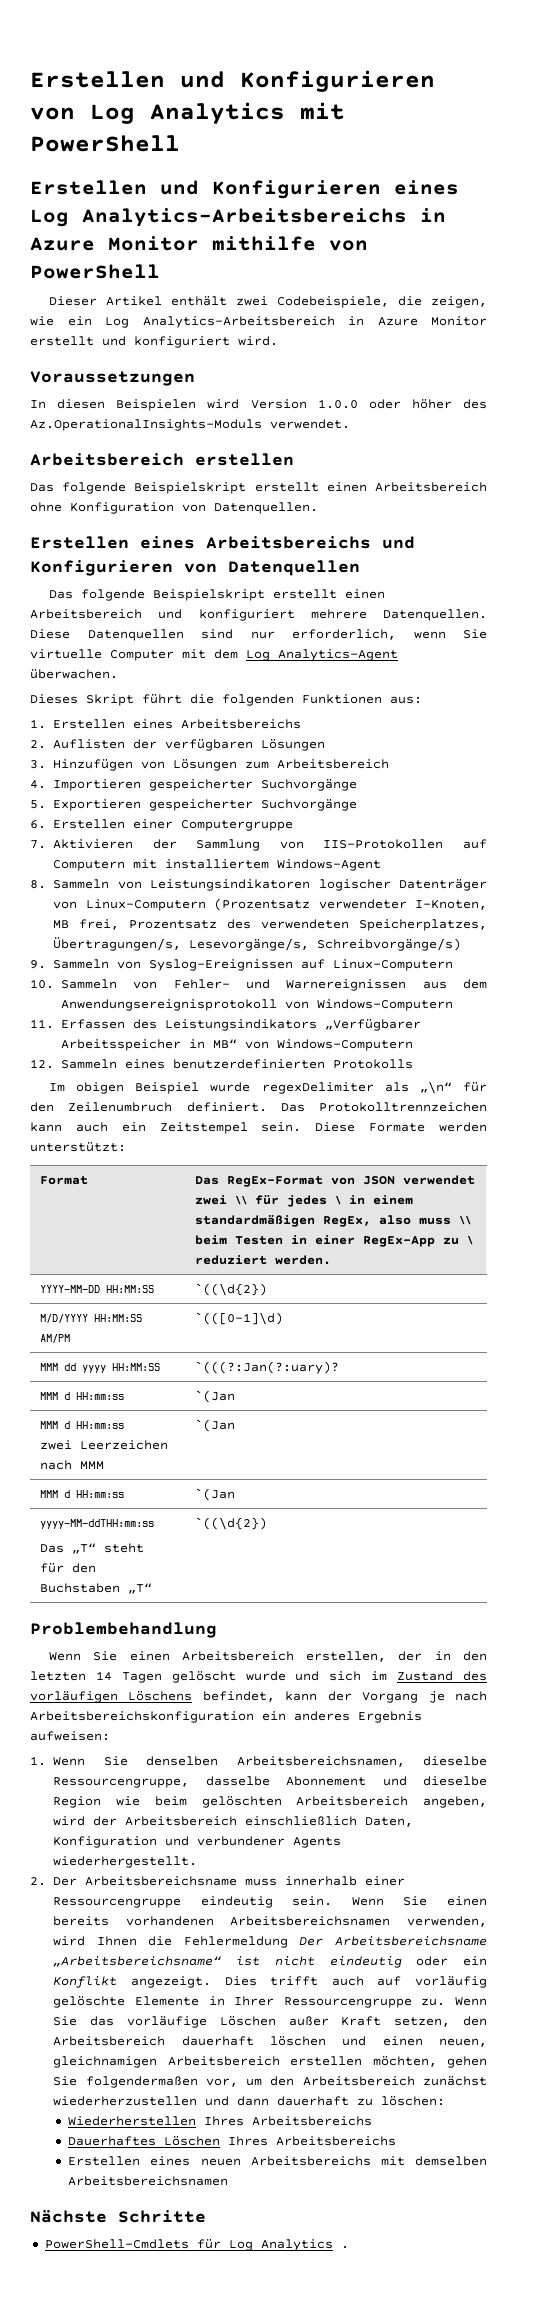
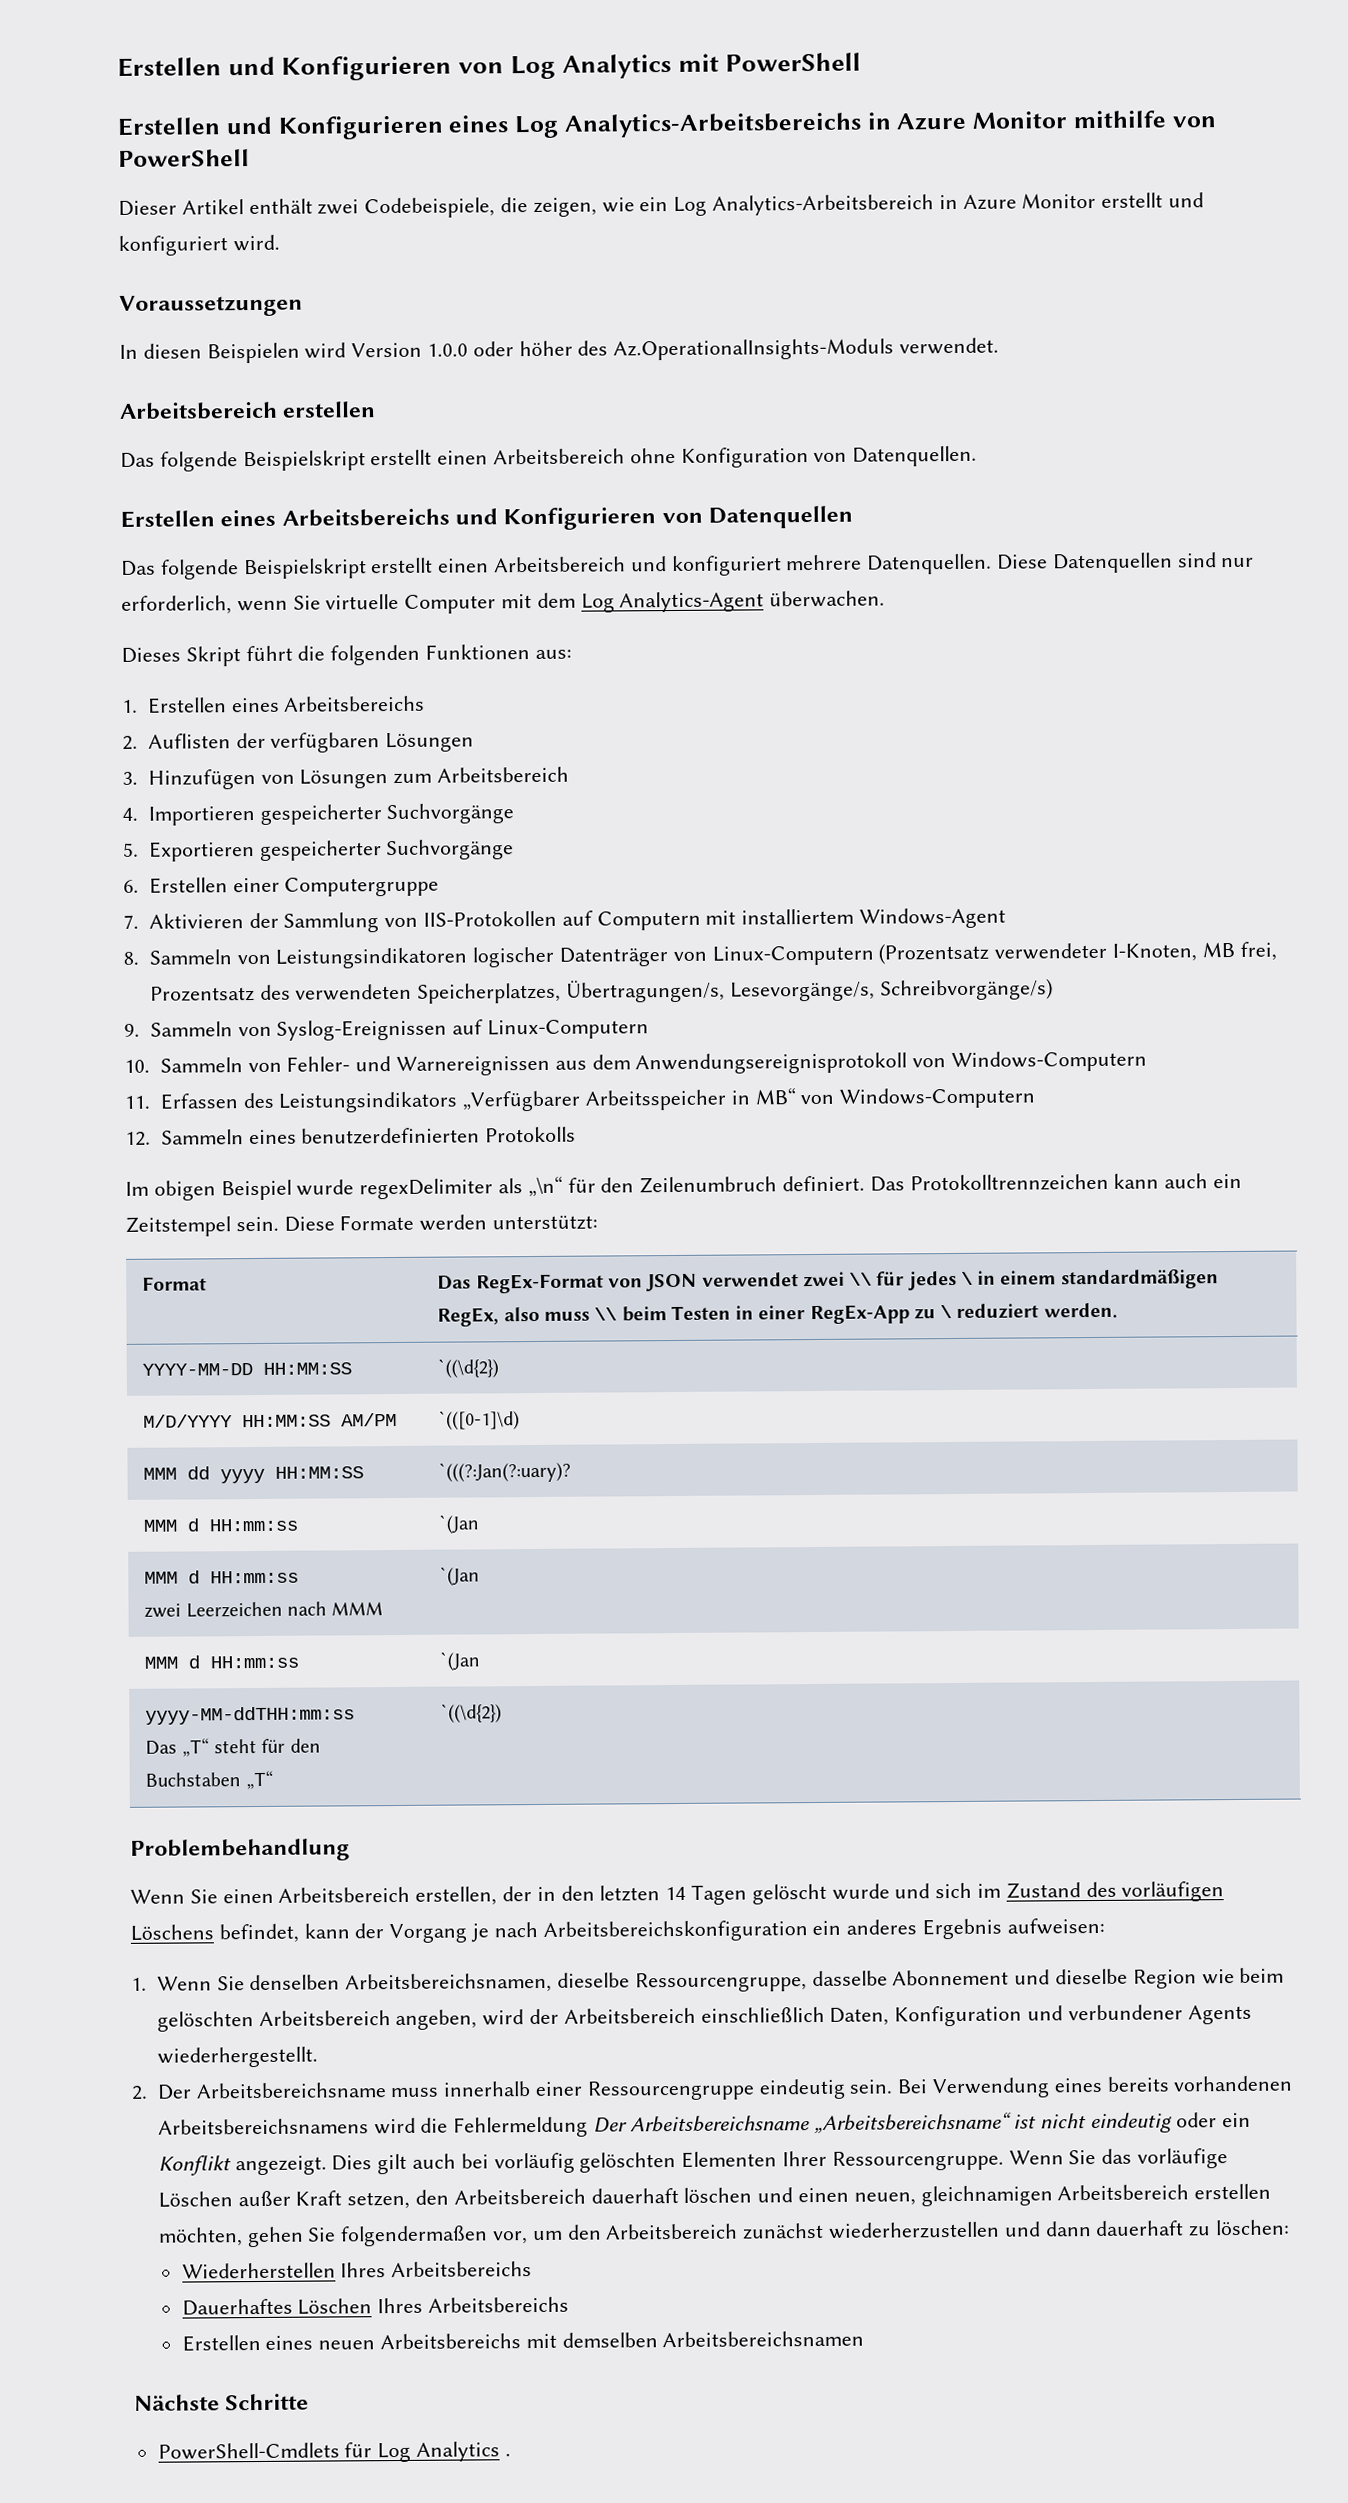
[351,1896,487,1906] [53,1916,488,1927] [53,1936,137,1946] Wenn Sie einen bereits vorhandenen Arbeitsbereichsnamen verwenden, wird Ihnen -> [897,2075,1294,2099] [157,2117,416,2135] Bei Verwendung eines bereits vorhandenen Arbeitsbereichsnamens wird
[270,1976,487,1988] [53,1996,446,2008] trifft auch auf vorläufig gelöschte Elemente in Ihrer Ressourcengruppe zu. -> [377,2150,1004,2175] gilt auch bei vorläufig gelöschten Elementen Ihrer Ressourcengruppe.

